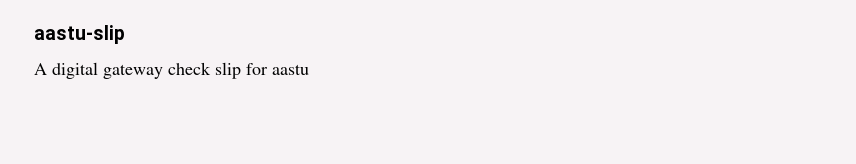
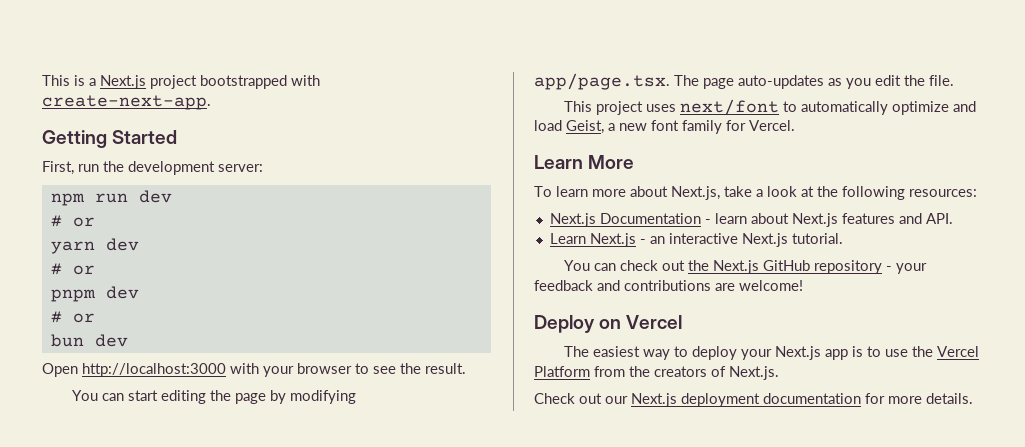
[34,25,125,44] [34,62,309,79] aastu-slip // A digital gateway check slip for aastu -> [42,75,320,89] [42,95,211,110] [42,130,178,148] [42,161,263,175] [50,190,172,206] [50,215,95,227] [50,238,139,254] [50,263,95,275] [50,286,139,302] [50,311,95,323] [50,334,128,347] [42,363,466,377] [72,390,357,404] [534,73,954,90] [564,99,977,116] [534,120,795,134] [534,155,635,169] [534,186,977,200] [549,213,953,227] [549,233,843,247] [564,260,928,274] [534,280,803,291] [534,315,683,333] [564,346,980,360] [534,366,779,380] [534,393,973,407] This is a Next.js project bootstrapped with create-next-app. // Getting Started // First, run the development server: // npm run dev // # or // yarn dev // # or // pnpm dev // # or // bun dev // Open http://localhost:3000 with your browser to see the result. // You can start editing the page by modifying app/page.tsx. The page auto-updates as you edit the file. // This project uses next/font to automatically optimize and load Geist, a new font family for Vercel. // Learn More // To learn more about Next.js, take a look at the following resources: // Next.js Documentation - learn about Next.js features and API. // Learn Next.js - an interactive Next.js tutorial. // You can check out the Next.js GitHub repository - your feedback and contributions are welcome! // Deploy on Vercel // The easiest way to deploy your Next.js app is to use the Vercel Platform from the creators of Next.js. // Check out our Next.js deployment documentation for more details.

